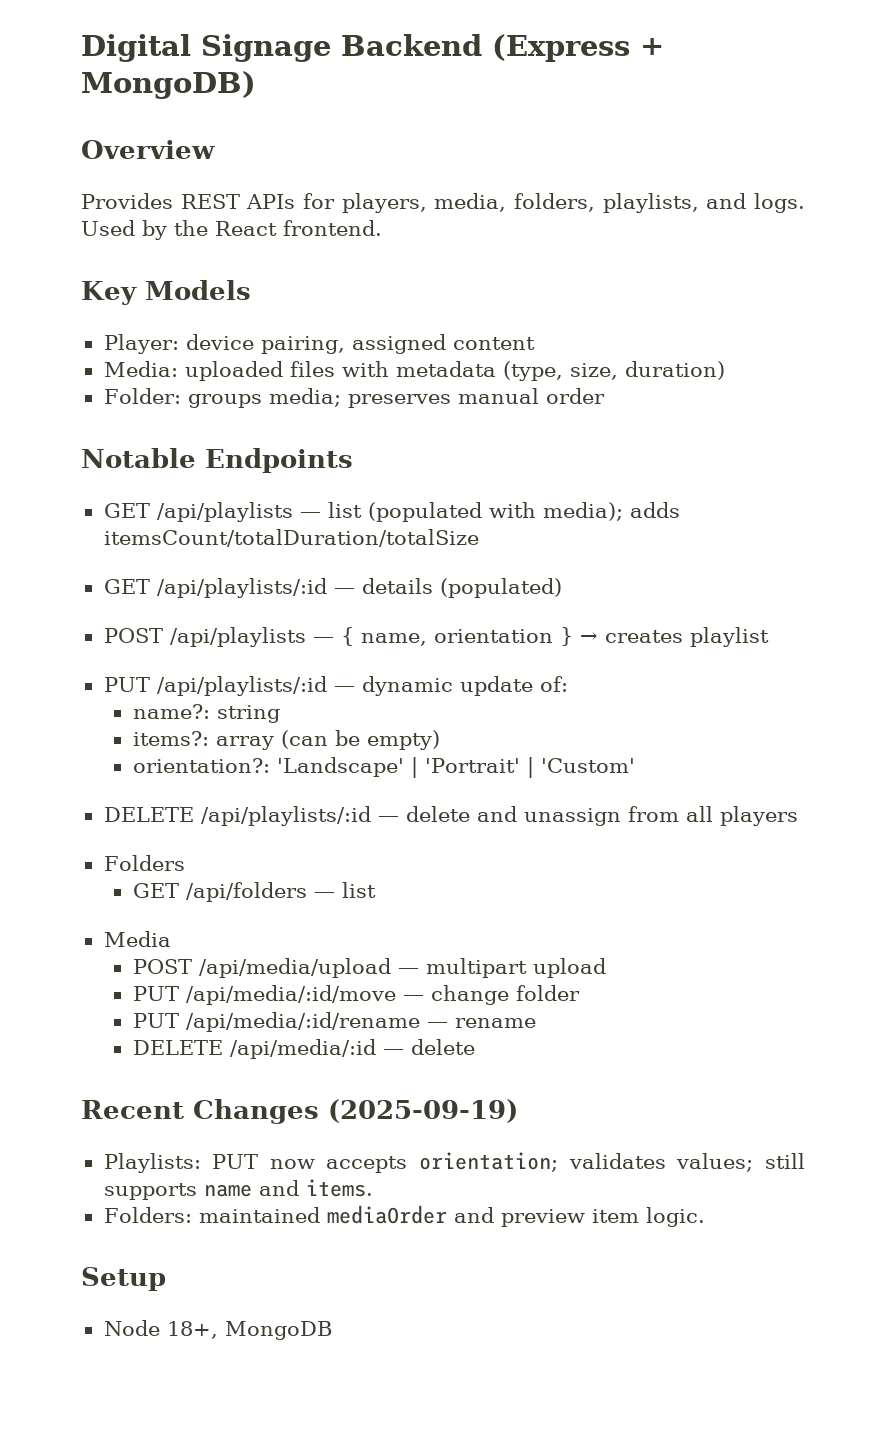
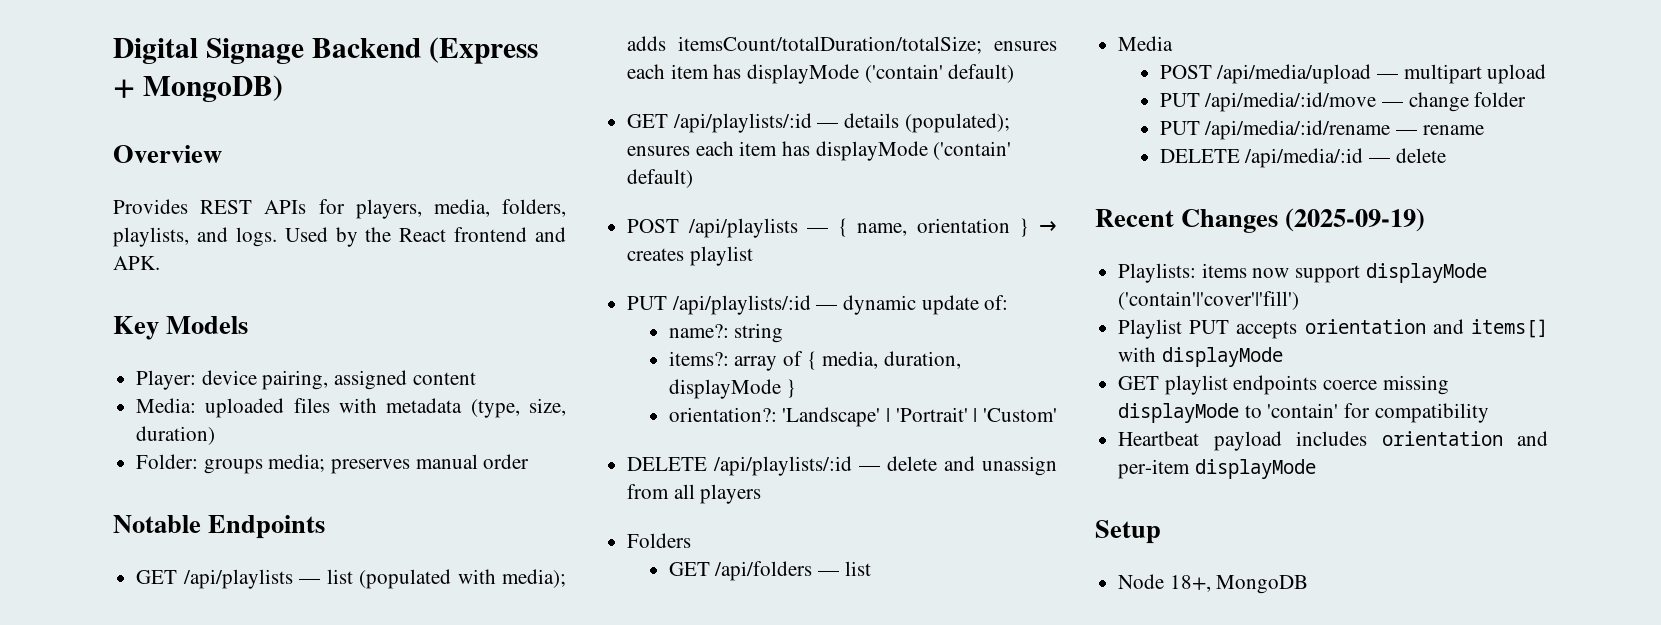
[283,220,382,236] frontend. -> [454,227,566,242] [113,256,160,270] frontend and APK.
[103,529,479,547] [103,578,562,598] itemsCount/totalDuration/totalSize // GET /api/playlists/:id — details (populated) -> [678,36,1057,54] [627,64,1015,84] [627,113,1010,133] [627,141,1012,161] [627,169,694,188] itemsCount/totalDuration/totalSize; ensures each item has displayMode ('contain' default) // GET /api/playlists/:id — details (populated); ensures each item has displayMode ('contain' default)
[280,730,440,750] (can be empty) -> [782,351,961,370] [668,379,797,399] of { media, duration, displayMode }
[212,1152,805,1173] [103,1179,373,1200] [103,1205,705,1227] PUT now accepts orientation; validates values; still supports name and items. // Folders: maintained mediaOrder and preview item logic. -> [1201,263,1487,283] [1118,291,1300,310] [1118,319,1548,339] [1118,347,1283,367] [1118,375,1449,395] [1118,403,1489,423] [1118,431,1548,451] [1118,459,1316,479] items now support displayMode ('contain'|'cover'|'fill') // Playlist PUT accepts orientation and items[] with displayMode // GET playlist endpoints coerce missing displayMode to 'contain' for compatibility // Heartbeat payload includes orientation and per-item displayMode

